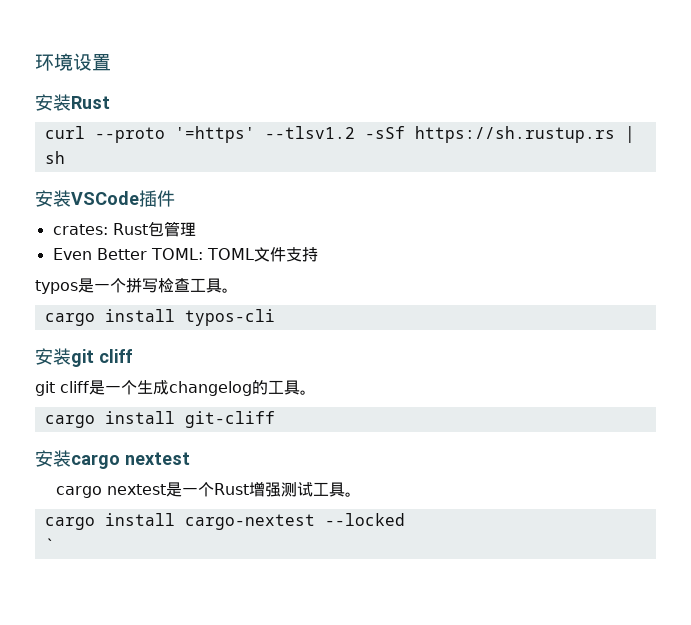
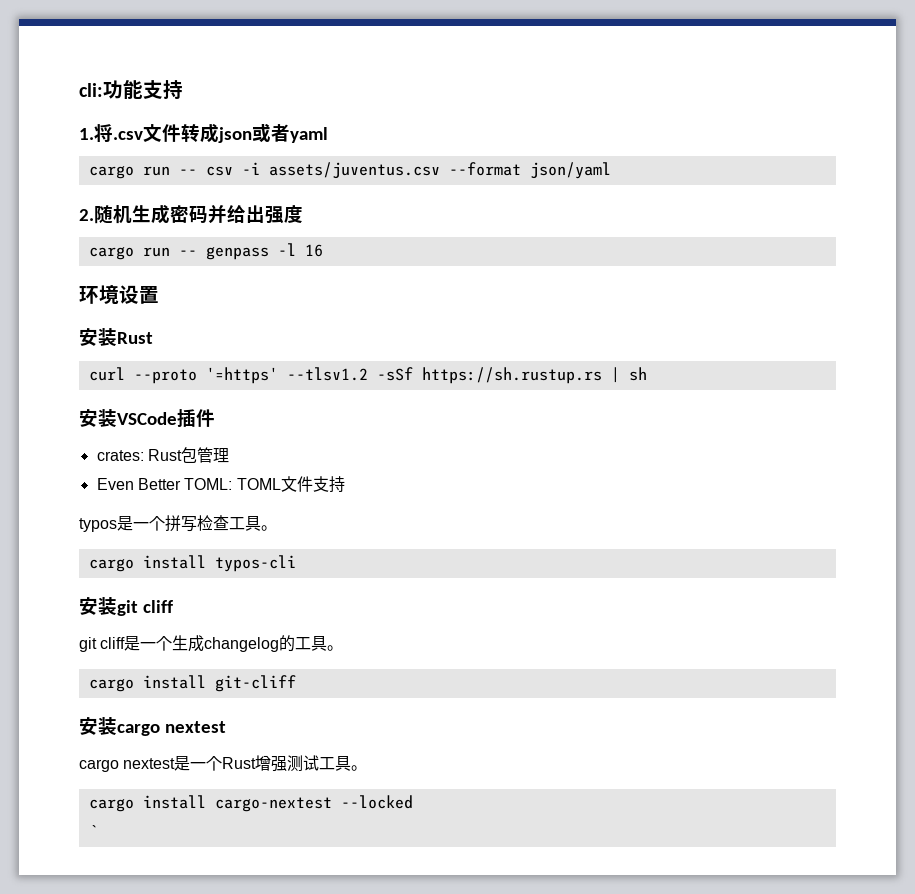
(35, 62) none -> [79,80,183,100] [79,123,328,143] [88,162,611,179] [79,204,303,224] [88,243,323,260] cli:功能支持 // 1.将.csv文件转成json或者yaml // cargo run -- csv -i assets/juventus.csv --format json/yaml // 2.随机生成密码并给出强度 // cargo run -- genpass -l 16 //

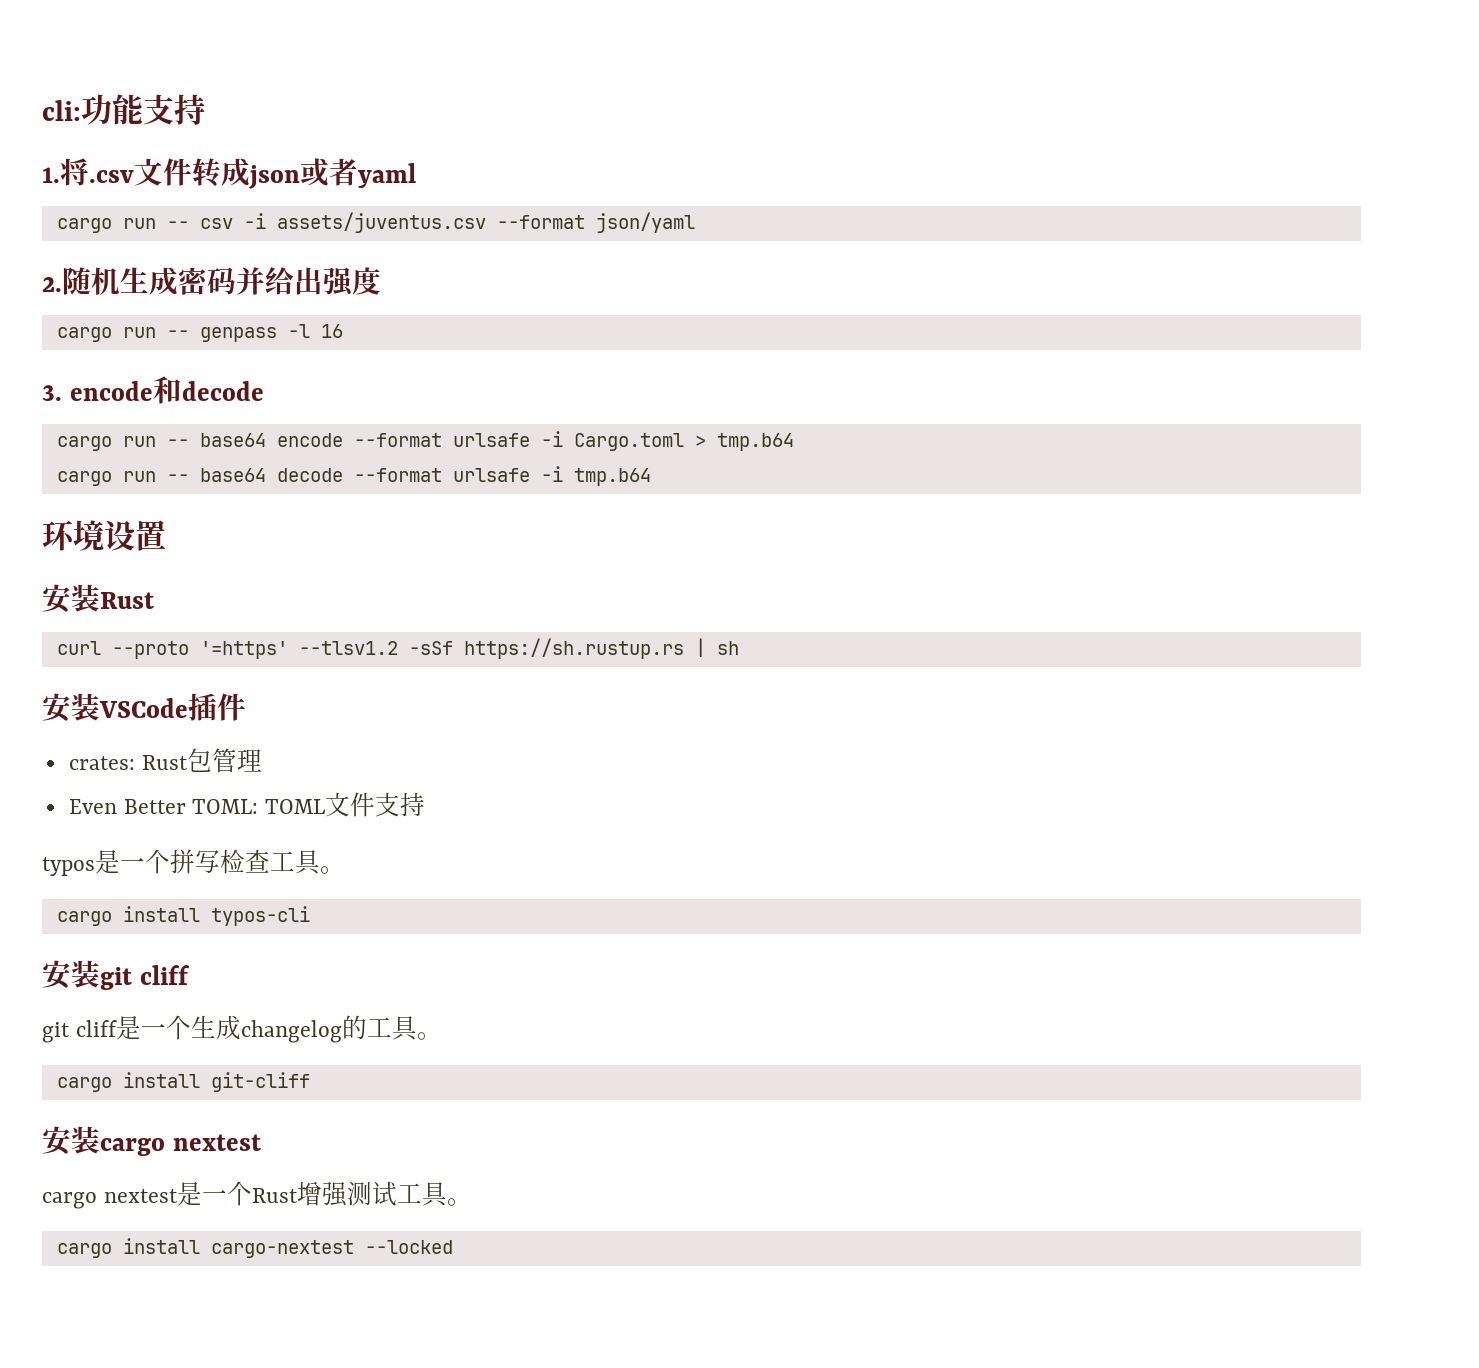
(323, 250) none -> [42,376,264,404] [56,431,794,451] [56,466,651,486] // 3. encode和decode // cargo run -- base64 encode --format urlsafe -i Cargo.toml > tmp.b64 // cargo run -- base64 decode --format urlsafe -i tmp.b64
[88,825,98,837] // ` -> (453, 1247) none

